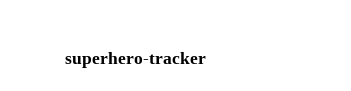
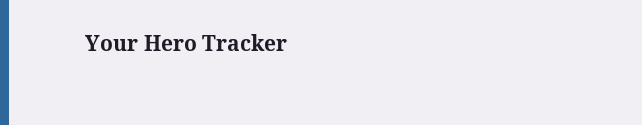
[65,52,206,68] superhero-tracker -> [85,34,288,51] Your Hero Tracker

